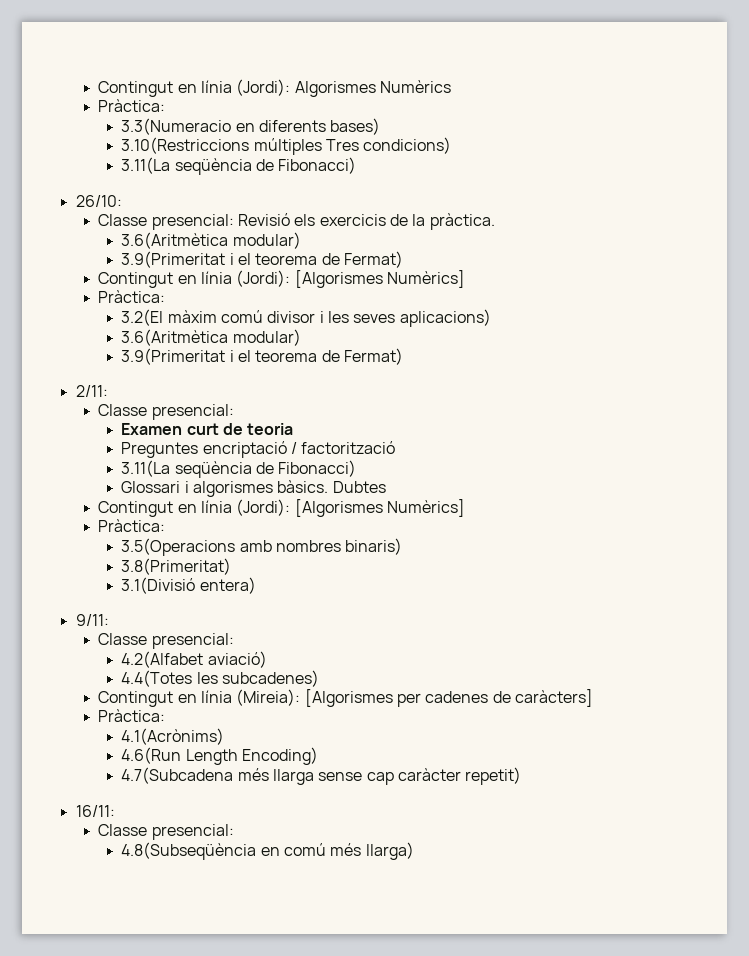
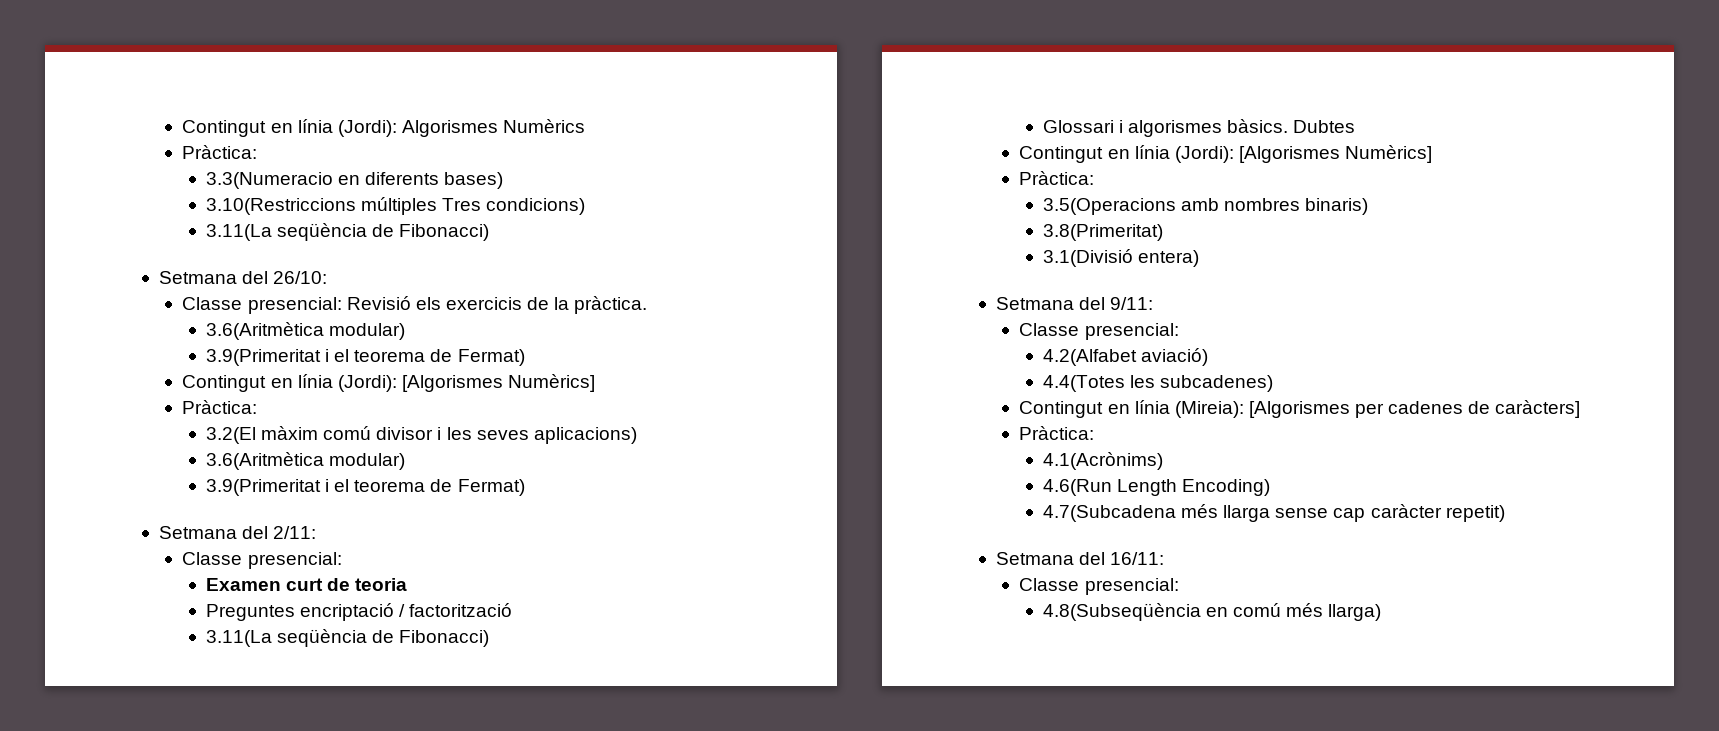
(357, 165) none -> [158,271,269,284] Setmana del
(403, 356) none -> [158,526,269,539] Setmana del
(256, 585) none -> [995,297,1106,310] Setmana del
(522, 776) none -> [995,552,1106,565] Setmana del

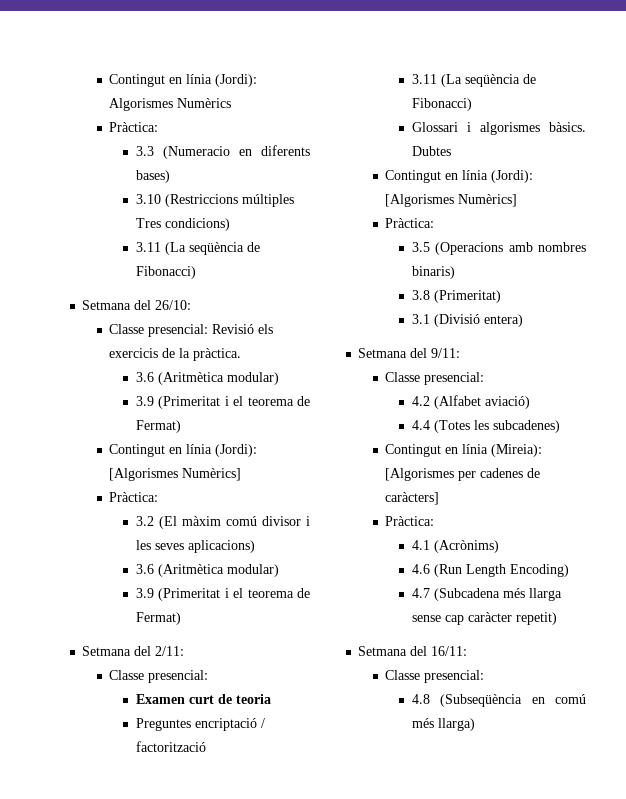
[205,172,333,189] 3.3(Numeracio -> [135,146,230,159] 3.3 (Numeracio
[205,198,356,215] 3.10(Restriccions -> [135,194,238,207] 3.10 (Restriccions
[205,224,272,241] 3.11(La -> [135,242,186,255] 3.11 (La
[205,322,406,340] [205,349,321,366] 3.6(Aritmètica modular) // 3.9(Primeritat -> [135,372,279,385] [135,396,221,409] 3.6 (Aritmètica modular) // 3.9 (Primeritat
[205,427,256,444] 3.2(El -> [135,516,177,529] 3.2 (El
[205,452,406,470] [205,479,321,496] 3.6(Aritmètica modular) // 3.9(Primeritat -> [135,564,279,577] [135,588,221,601] 3.6 (Aritmètica modular) // 3.9 (Primeritat
[205,630,272,647] 3.11(La -> [411,74,462,87] 3.11 (La
[1042,198,1176,215] 3.5(Operacions -> [411,242,504,255] 3.5 (Operacions
[1042,224,1163,241] [1042,249,1133,267] 3.8(Primeritat) // 3.1(Divisió -> [411,290,501,303] [411,314,480,327] 3.8 (Primeritat) // 3.1 (Divisió
[1042,349,1137,366] 4.2(Alfabet -> [411,395,481,409] 4.2 (Alfabet
[1042,375,1125,392] 4.4(Totes -> [411,420,470,433] 4.4 (Totes
[1042,452,1163,470] [1042,479,1112,496] 4.1(Acrònims) // 4.6(Run -> [411,540,499,553] [411,564,462,577] 4.1 (Acrònims) // 4.6 (Run
[1042,505,1176,522] 4.7(Subcadena -> [411,588,500,601] 4.7 (Subcadena
[1042,603,1201,621] 4.8(Subseqüència -> [411,694,523,707] 4.8 (Subseqüència

